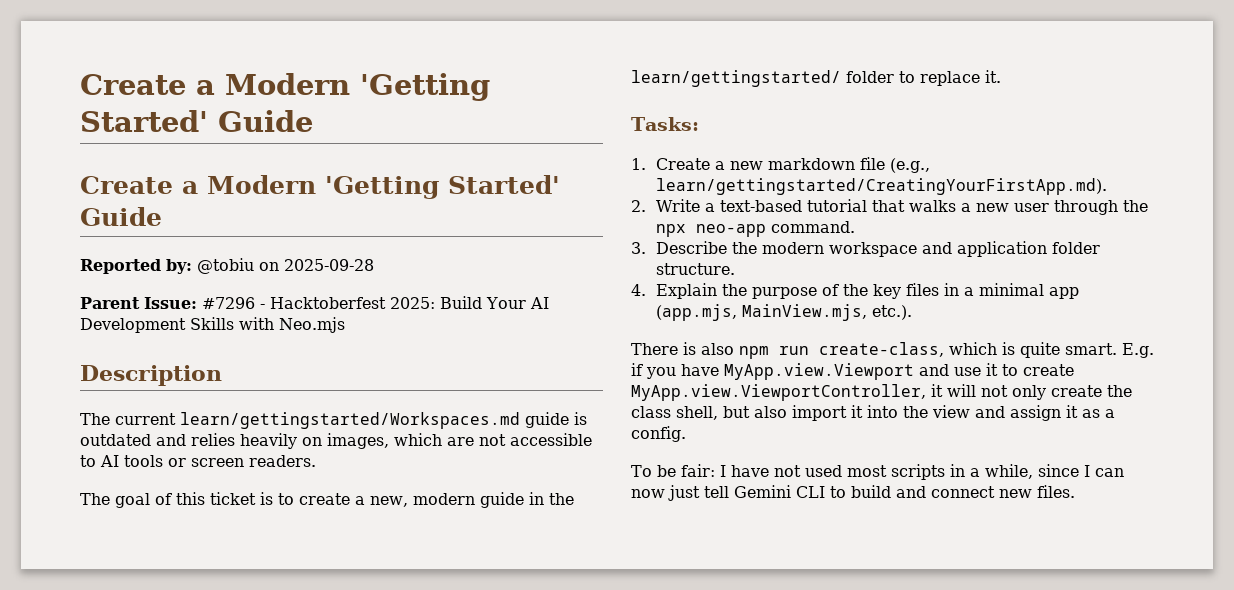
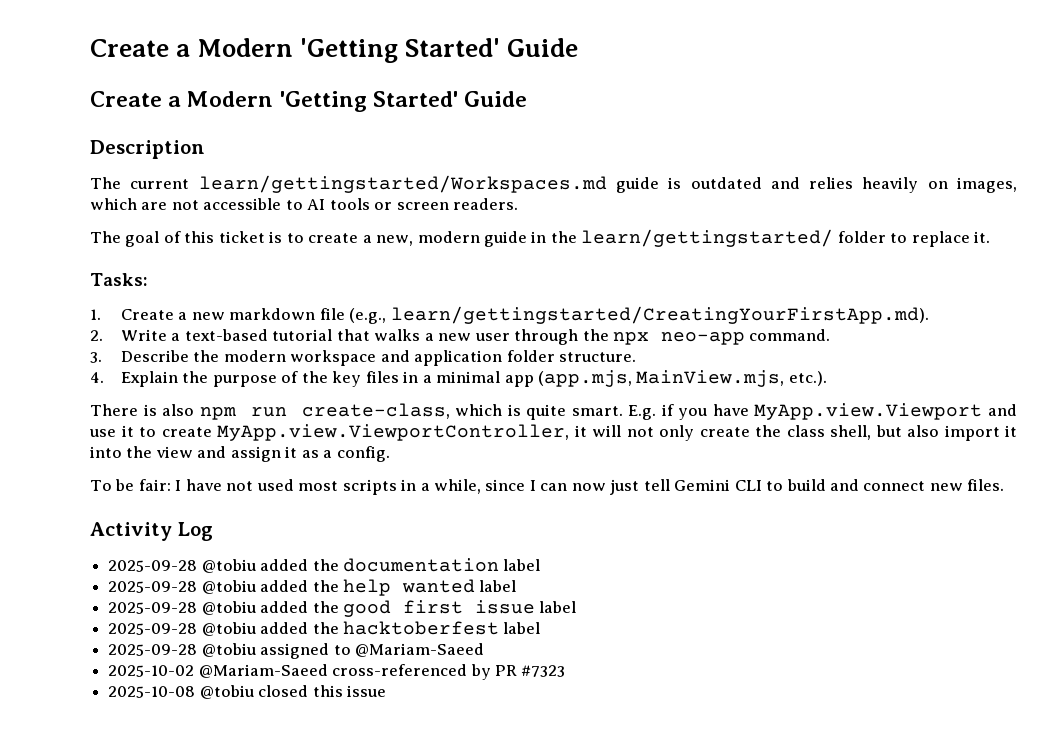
[80,258,374,274] [80,296,549,309] [80,317,345,333] // Reported by: @tobiu on 2025-09-28 // Parent Issue: #7296 - Hacktoberfest 2025: Build Your AI Development Skills with Neo.mjs -> (528, 99) none
(1075, 491) none -> [90,522,213,541] [108,558,541,573] [108,579,517,596] [108,600,577,617] [108,621,541,636] [108,643,484,659] [108,664,566,680] [108,685,386,699] // Activity Log // 2025-09-28 @tobiu added the documentation label // 2025-09-28 @tobiu added the help wanted label // 2025-09-28 @tobiu added the good first issue label // 2025-09-28 @tobiu added the hacktoberfest label // 2025-09-28 @tobiu assigned to @Mariam-Saeed // 2025-10-02 @Mariam-Saeed cross-referenced by PR #7323 // 2025-10-08 @tobiu closed this issue

